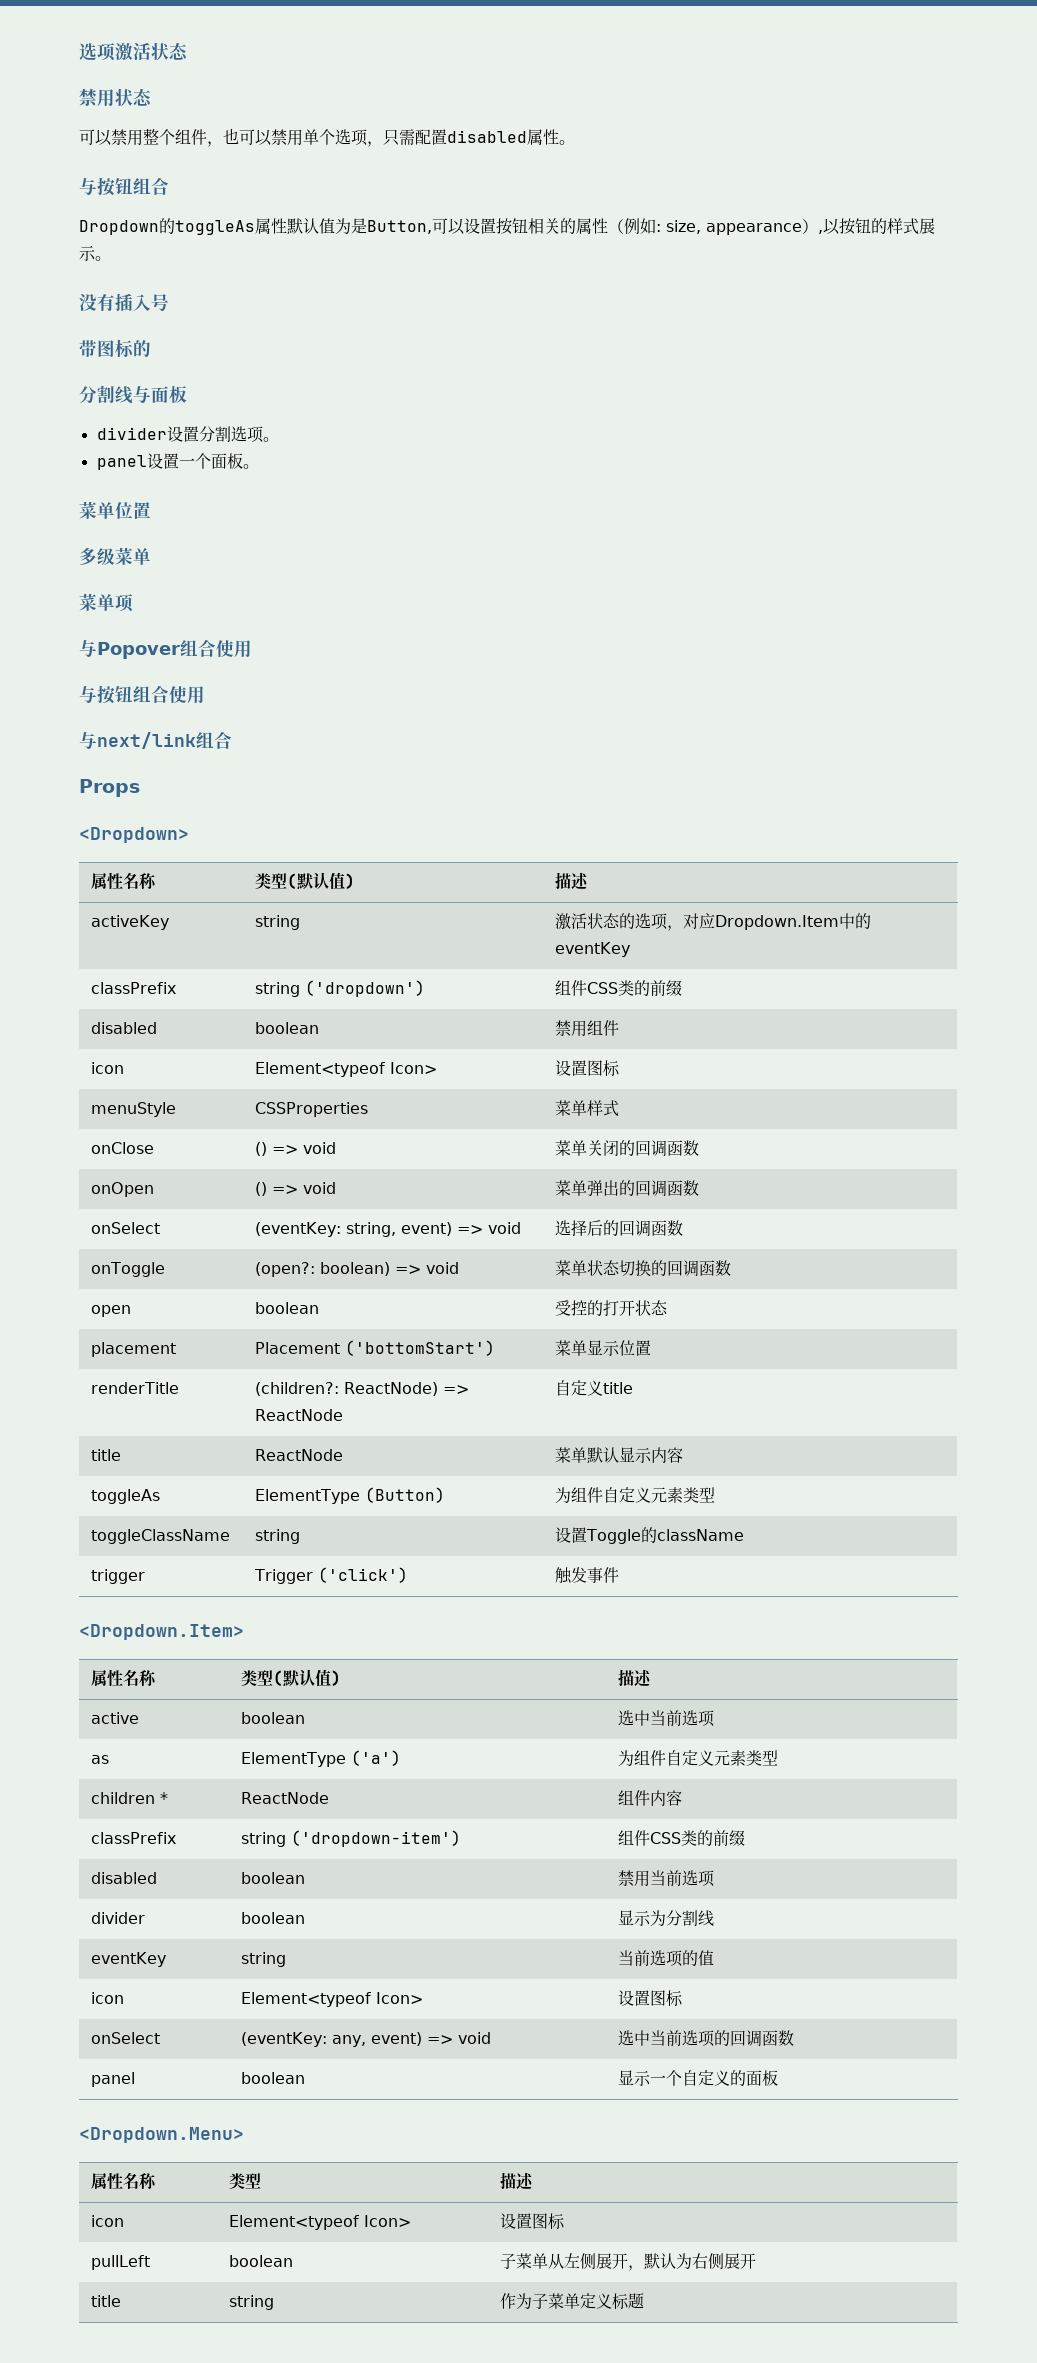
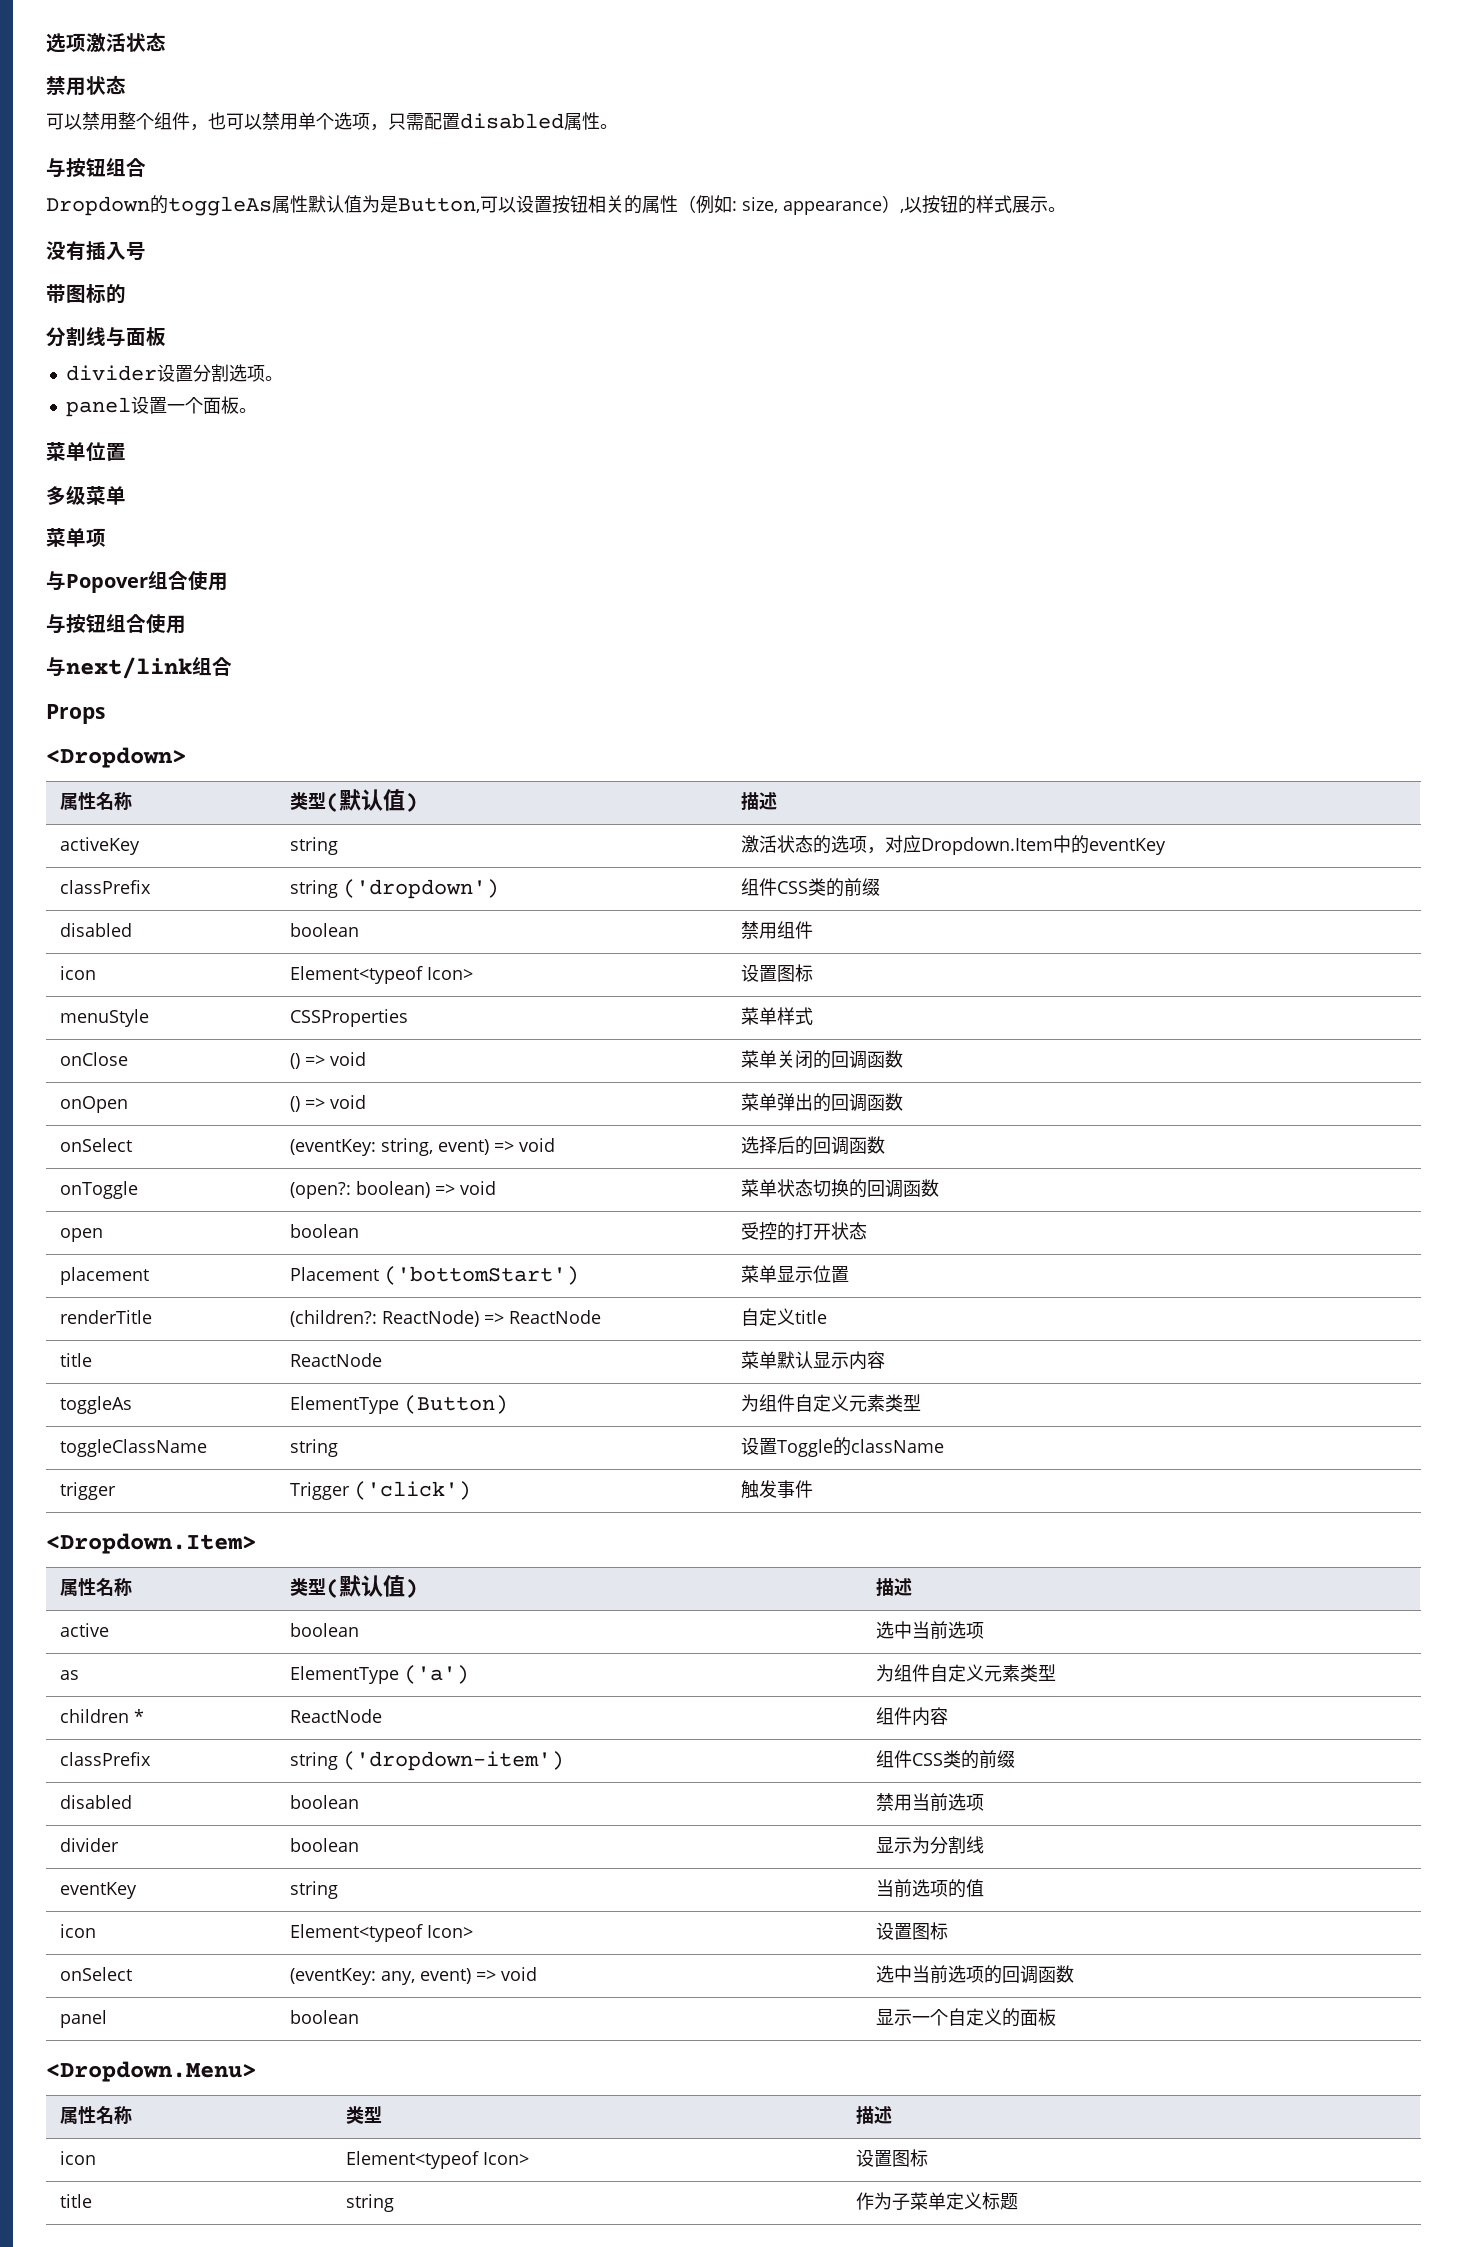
[91,2255,151,2270] [229,2255,294,2267] [500,2253,757,2271] // pullLeft | boolean | 子菜单从左侧展开，默认为右侧展开 -> (929, 2158) none

